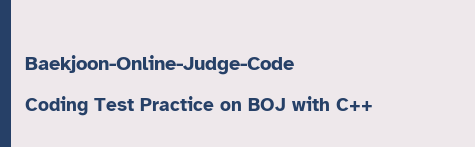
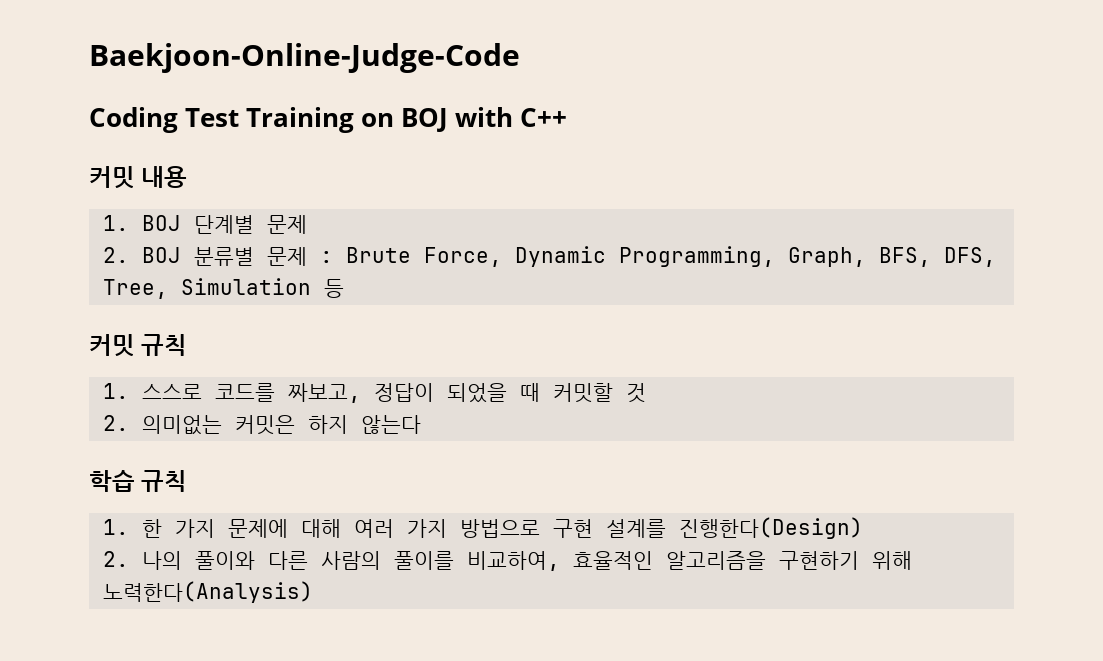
[140,96,214,111] Practice -> [246,107,355,133] Training
(373, 104) none -> [89,166,188,189] [102,215,307,234] [102,246,996,267] [102,278,344,299] [89,334,188,357] [102,383,646,403] [102,415,421,435] [89,470,188,492] [102,517,863,539] [102,551,912,571] [102,581,313,603] // 커밋 내용 // 1. BOJ 단계별 문제 // 2. BOJ 분류별 문제 : Brute Force, Dynamic Programming, Graph, BFS, DFS, Tree, Simulation 등 // 커밋 규칙 // 1. 스스로 코드를 짜보고, 정답이 되었을 때 커밋할 것 // 2. 의미없는 커밋은 하지 않는다 // 학습 규칙 // 1. 한 가지 문제에 대해 여러 가지 방법으로 구현 설계를 진행한다(Design) // 2. 나의 풀이와 다른 사람의 풀이를 비교하여, 효율적인 알고리즘을 구현하기 위해 노력한다(Analysis)

